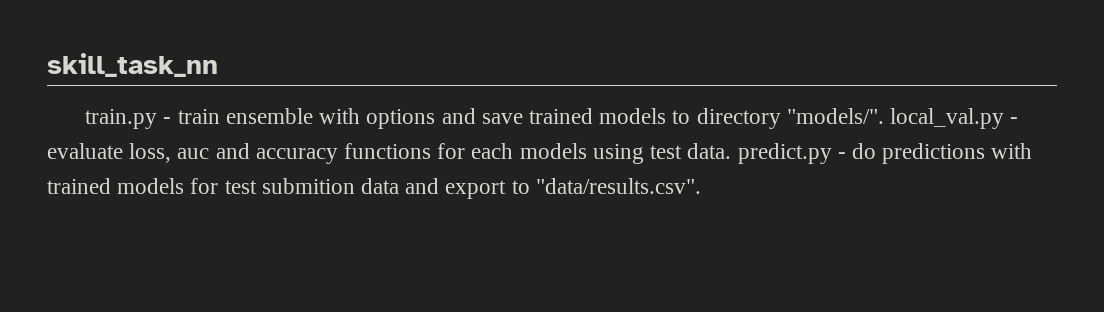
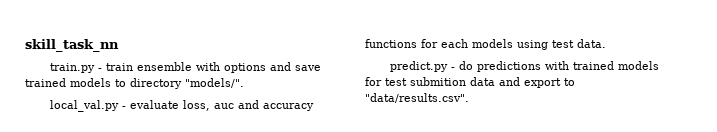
(884, 116) none -> (244, 83) //
(732, 151) none -> (606, 43) //

